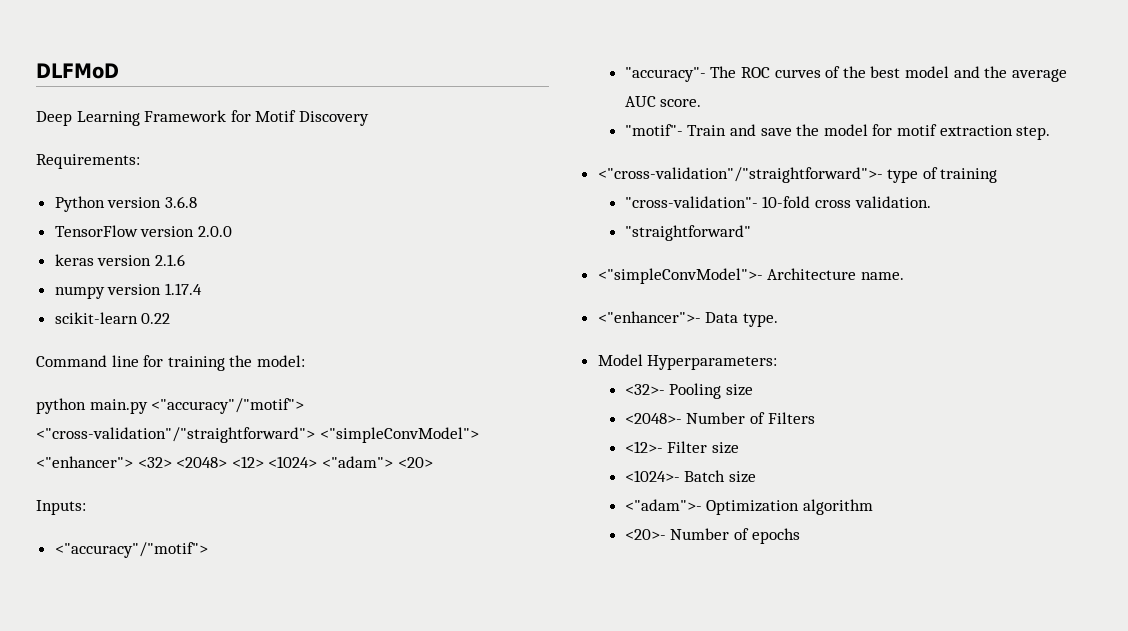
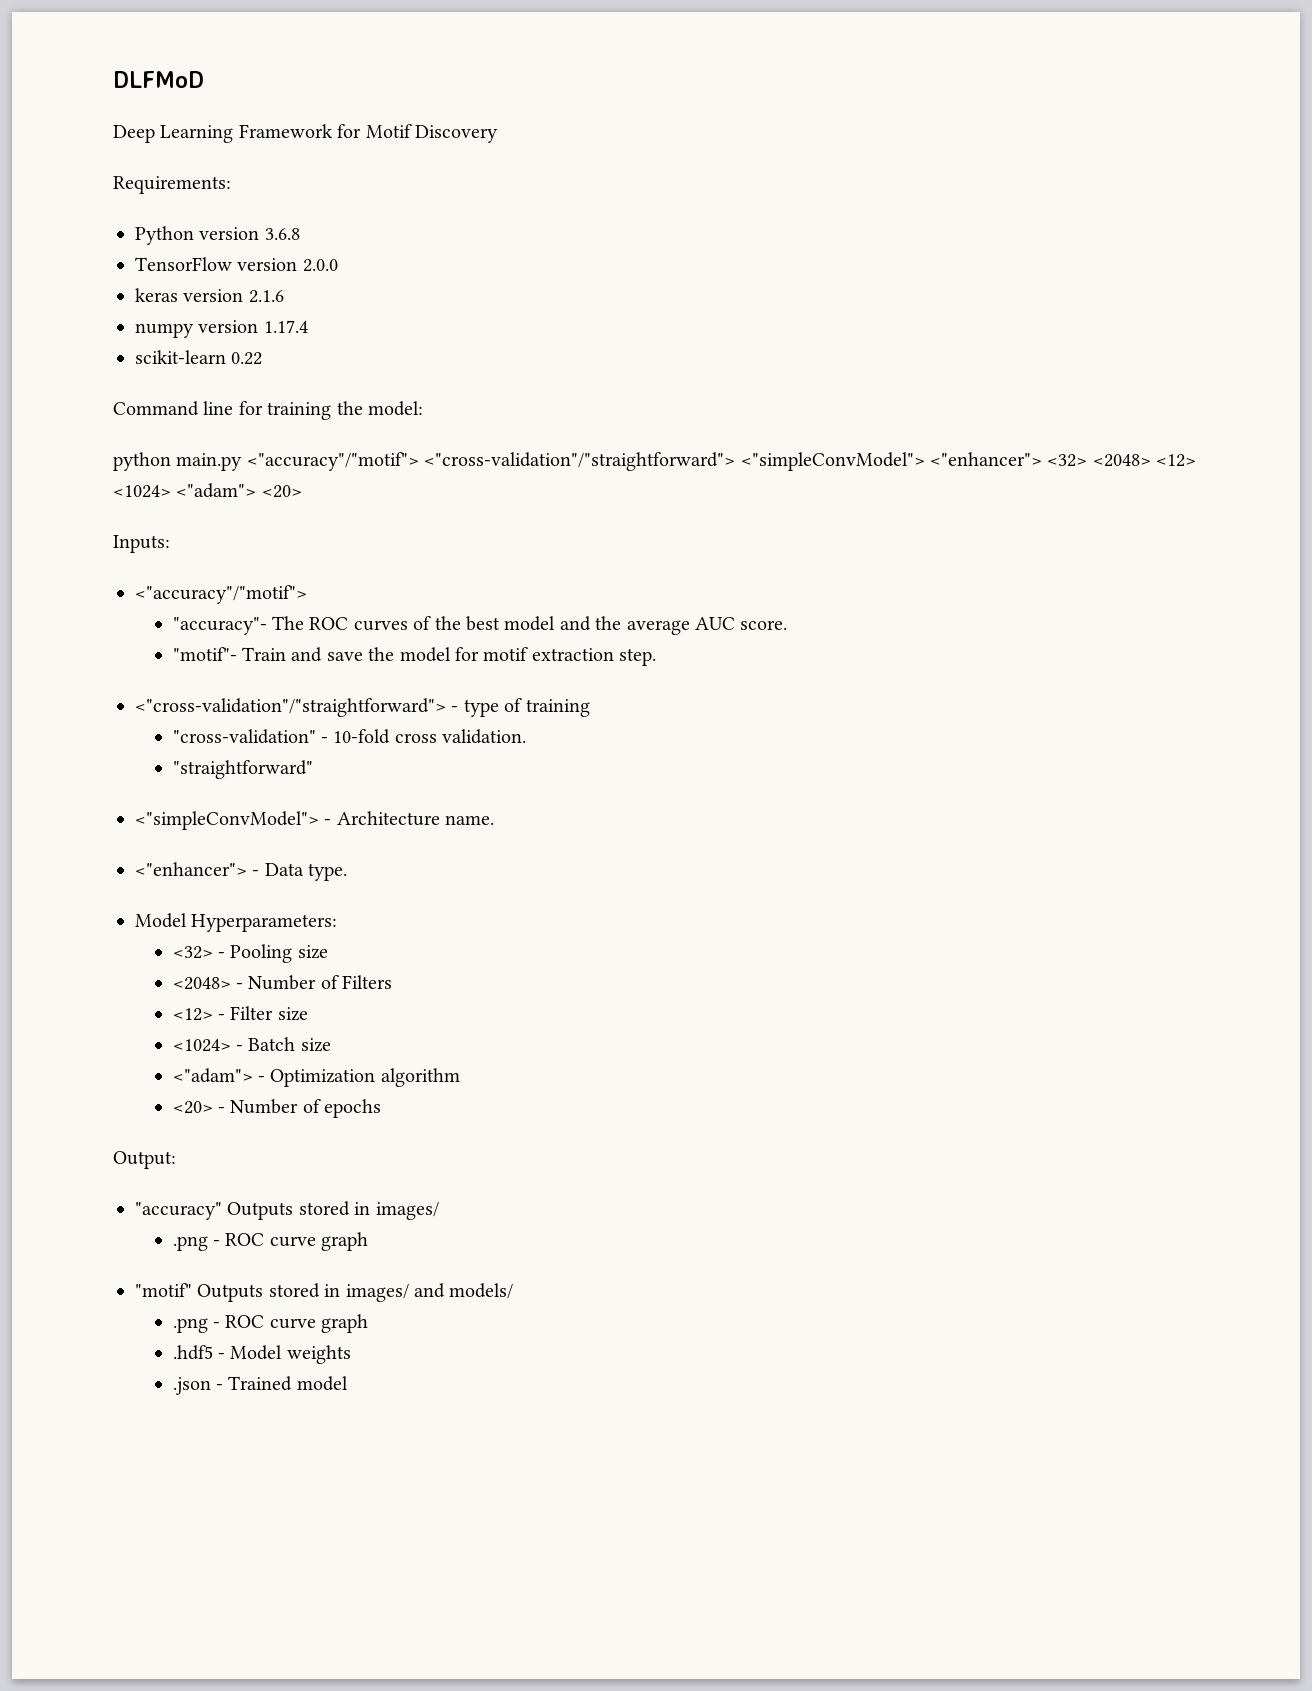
[597,167,883,183] <"cross-validation"/"straightforward">- -> [135,698,459,717] <"cross-validation"/"straightforward"> -
[624,196,758,208] "cross-validation"- -> [172,729,329,744] "cross-validation" -
[597,268,763,284] <"simpleConvModel">- -> [135,811,332,830] <"simpleConvModel"> -
[597,311,701,323] <"enhancer">- -> [135,862,260,876] <"enhancer"> -
[624,384,665,395] <32>- -> [172,946,226,959] <32> -
[624,413,682,424] <2048>- -> [172,977,244,990] <2048> -
[624,441,663,453] <12>- -> [172,1008,226,1021] <12> -
[624,470,680,482] <1024>- -> [172,1039,244,1052] <1024> -
[624,499,702,511] <"adam">- -> [172,1068,266,1083] <"adam"> -
[624,529,666,540] <20>- -> [172,1101,226,1114] <20> -
(800, 536) none -> [113,1151,176,1169] [135,1201,439,1220] [172,1232,369,1251] [135,1283,514,1302] [172,1314,369,1333] [172,1345,351,1364] [172,1376,348,1395] // Output: // "accuracy" Outputs stored in images/ // .png - ROC curve graph // "motif" Outputs stored in images/ and models/ // .png - ROC curve graph // .hdf5 - Model weights // .json - Trained model

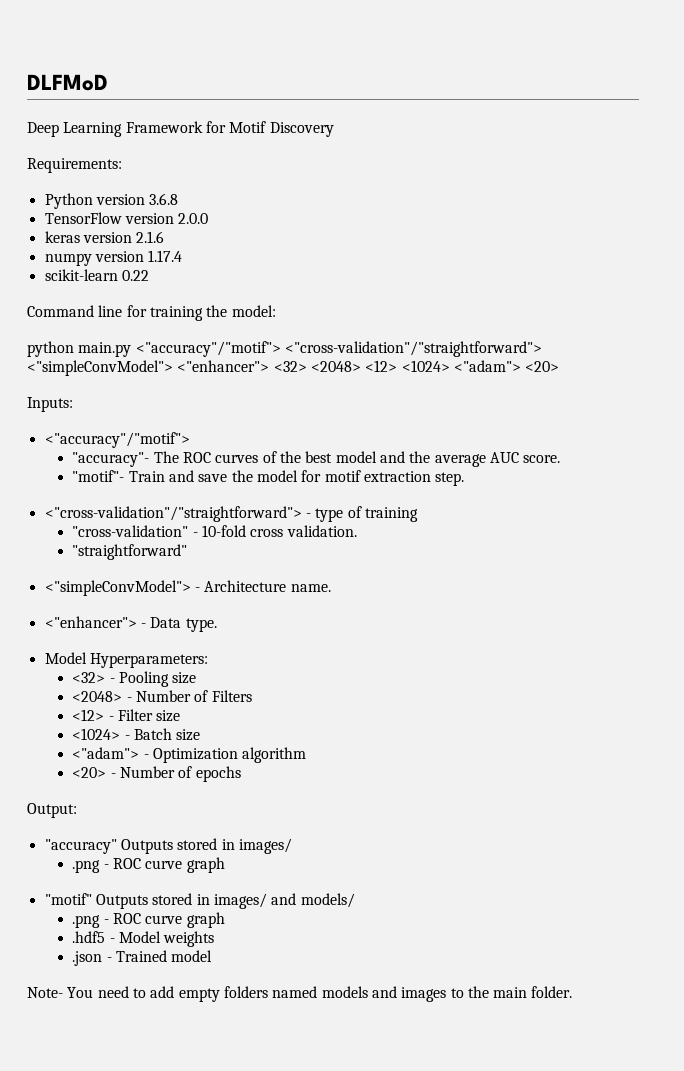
(348, 1383) none -> [27,986,573,1002] // Note- You need to add empty folders named models and images to the main folder.

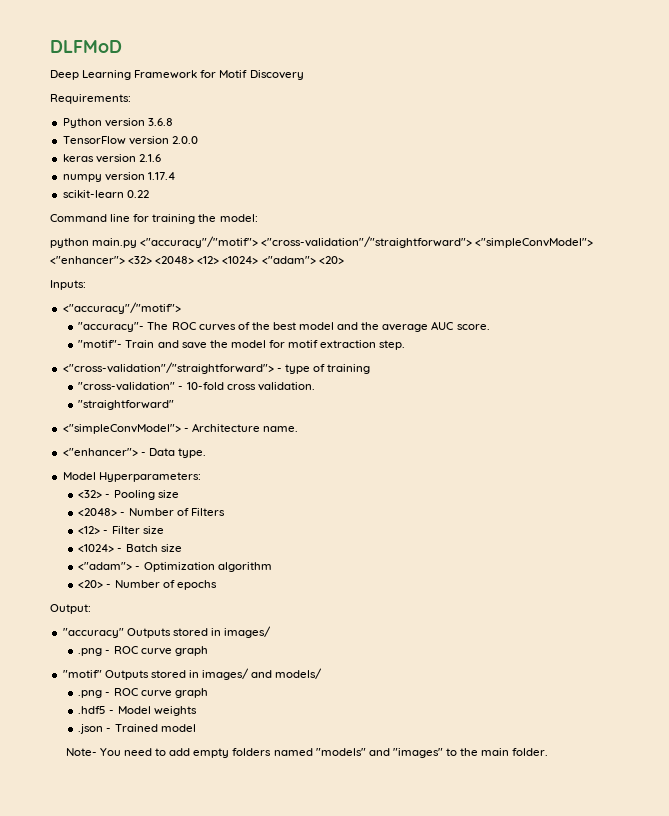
[321,986,447,1002] models and images -> [315,748,443,758] "models" and "images"

